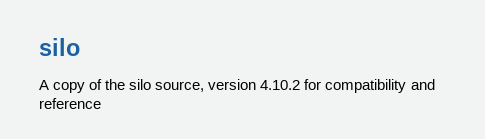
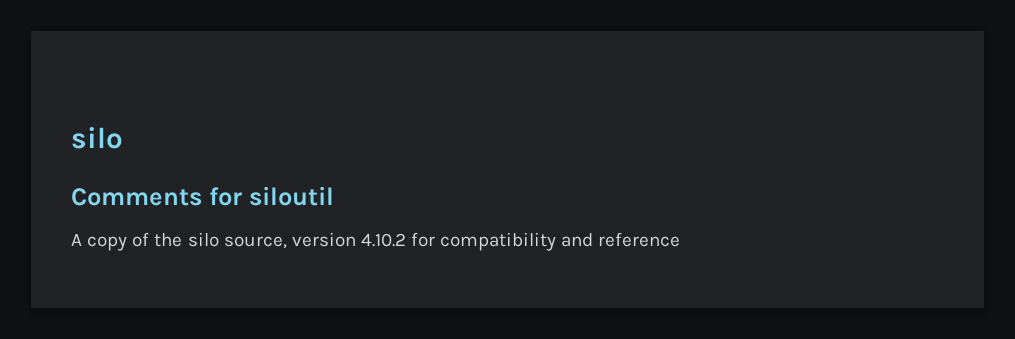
[39,38,80,56] silo -> [71,127,123,149] [71,186,334,206] silo // Comments for siloutil

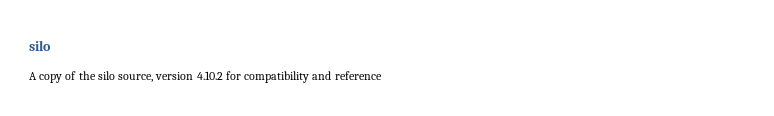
[71,127,123,149] [71,186,334,206] silo // Comments for siloutil -> [29,40,51,51] silo

